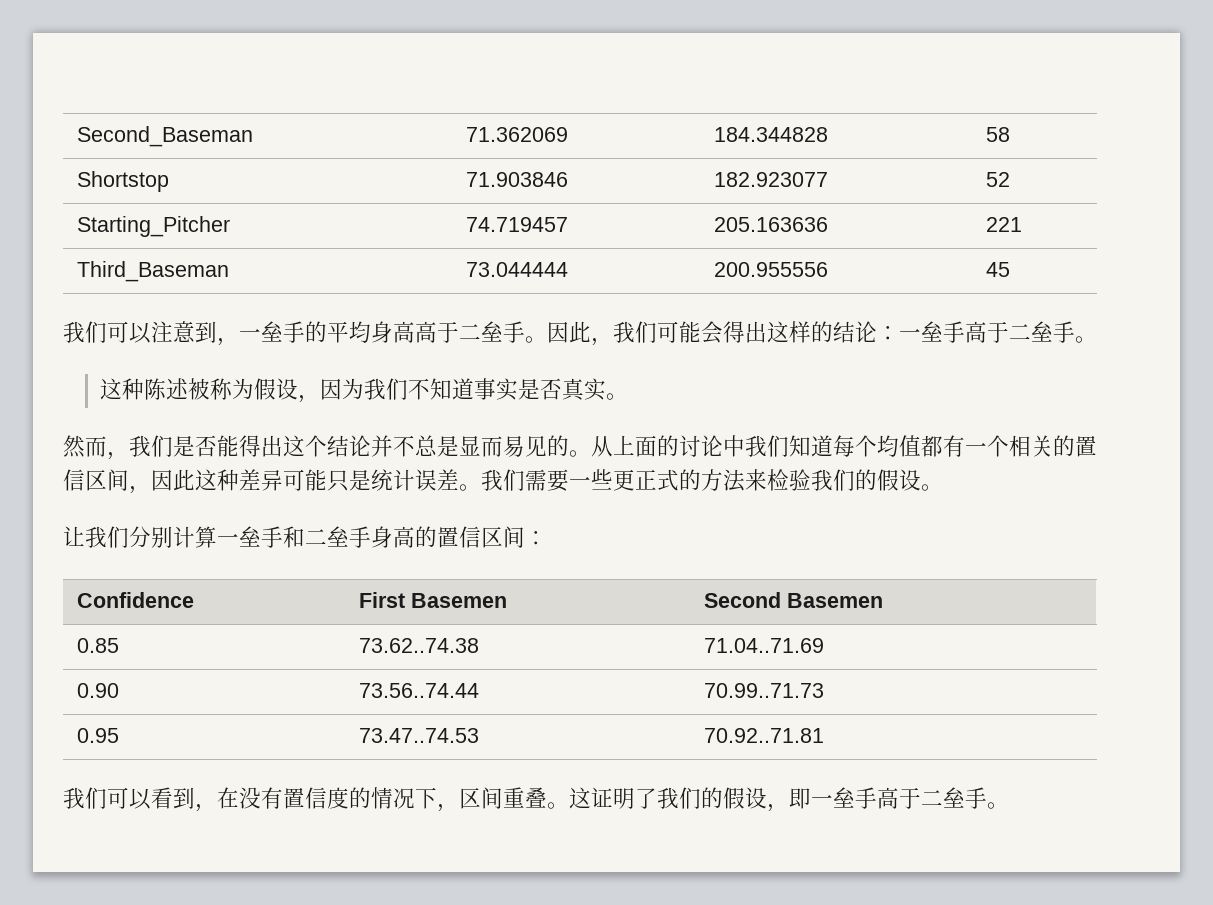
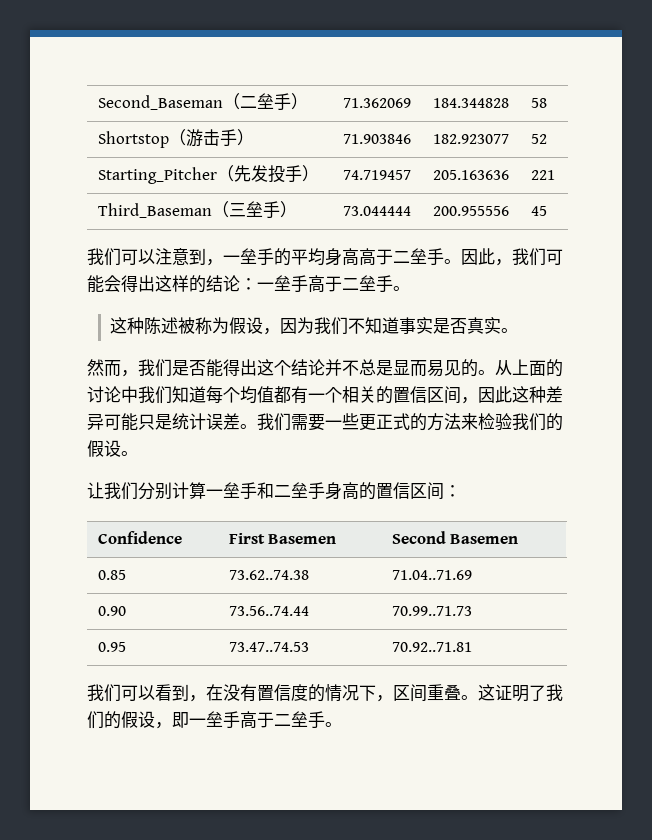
(254, 136) none -> [222,93,308,111] （二垒手）
(170, 181) none -> [168,129,254,147] （游击手）
(231, 226) none -> [216,165,319,183] （先发投手）
(230, 271) none -> [211,201,297,219] （三垒手）

